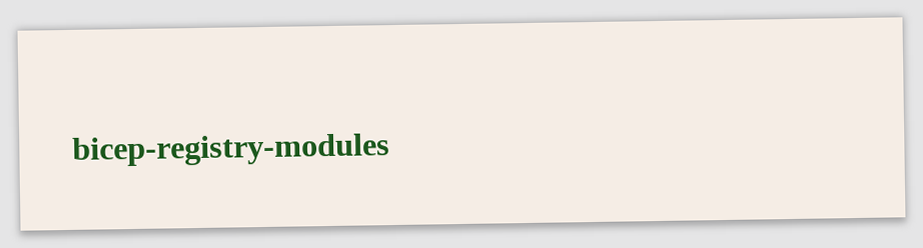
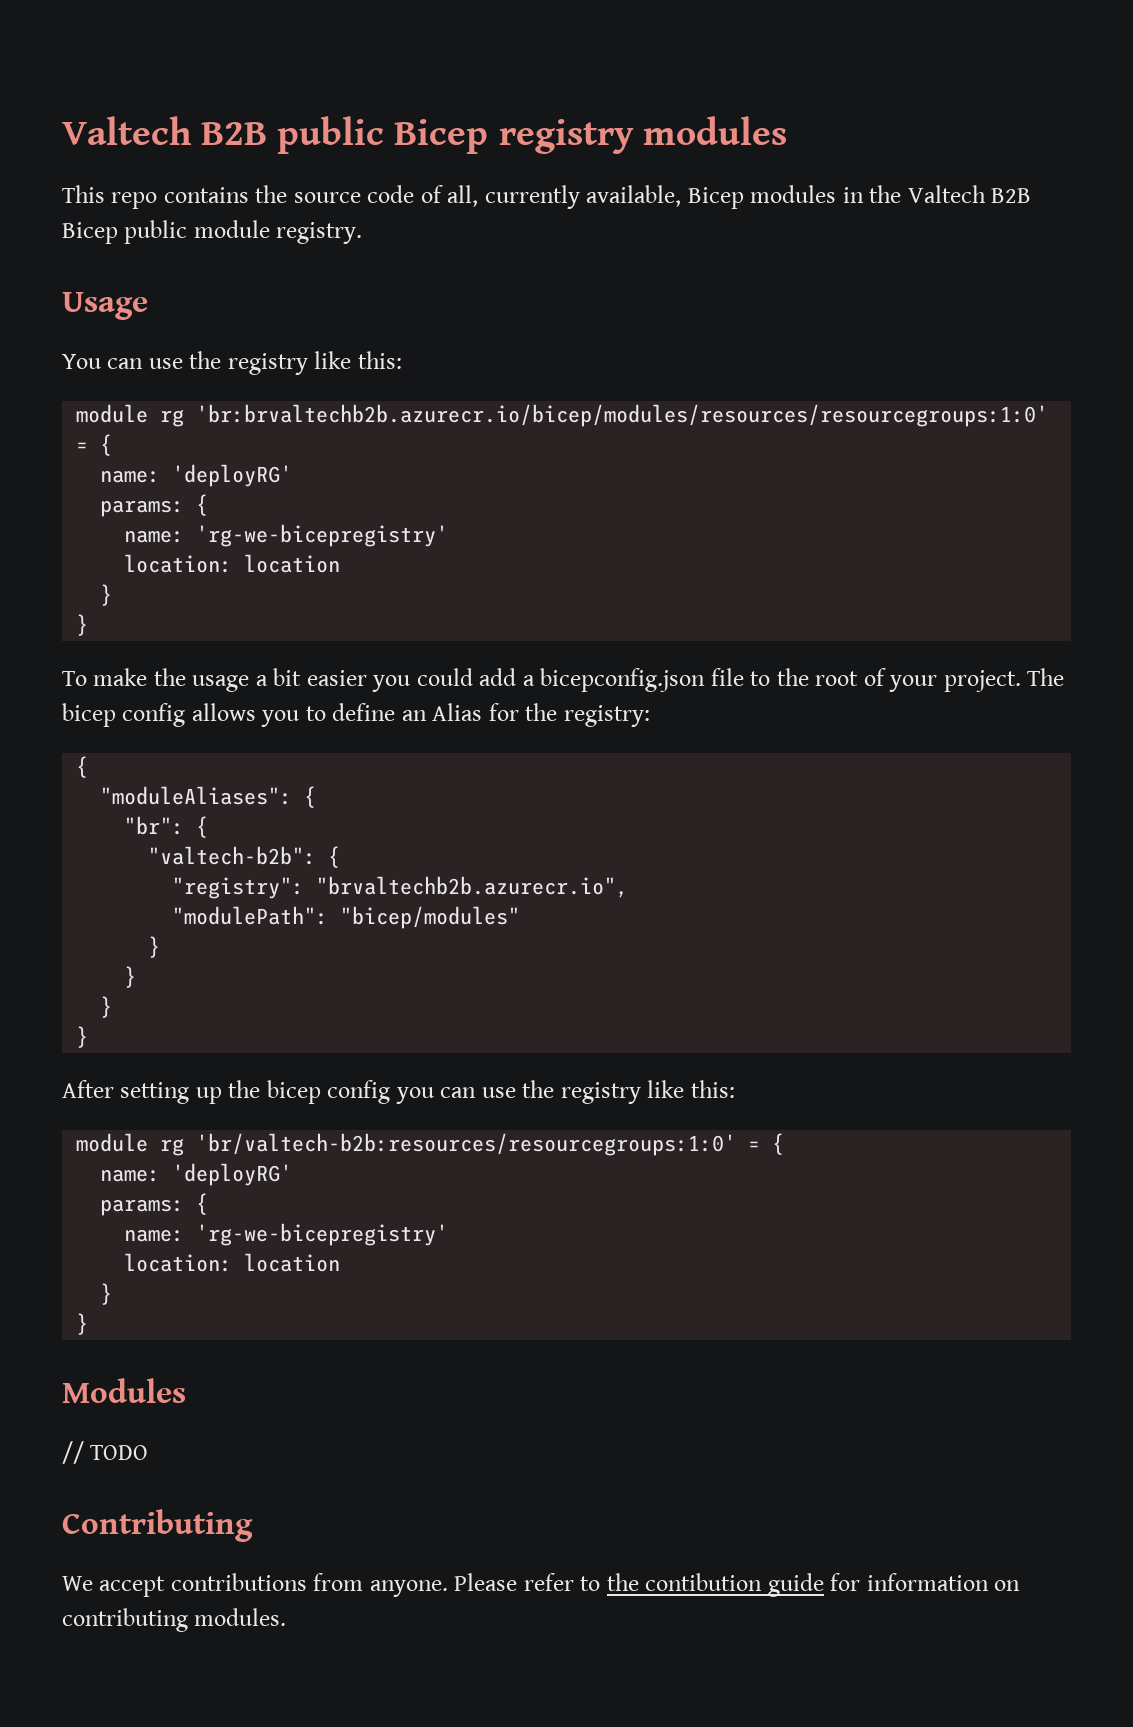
[72,133,390,167] bicep-registry-modules -> [62,116,787,154] [62,185,1032,209] [62,220,363,244] [62,292,148,320] [62,351,402,375] [76,404,1049,427] [76,434,113,456] [100,464,293,487] [100,494,209,517] [124,524,449,547] [124,554,341,573] [100,584,113,606] [76,614,89,636] [62,668,1065,692] [62,703,650,727] [76,756,89,778] [100,786,317,808] [124,816,209,838] [148,846,341,868] [172,876,629,899] [172,906,521,929] [148,936,161,958] [124,966,137,988] [100,996,113,1018] [76,1026,89,1048] [62,1080,735,1104] [76,1133,785,1156] [100,1163,293,1186] [100,1193,209,1216] [124,1223,449,1246] [124,1253,341,1272] [100,1283,113,1305] [76,1313,89,1335] [62,1378,186,1403] [62,1441,149,1464] [62,1509,253,1542] [62,1573,1021,1597] [62,1608,287,1632] Valtech B2B public Bicep registry modules // This repo contains the source code of all, currently available, Bicep modules in the Valtech B2B Bicep public module registry. // Usage // You can use the registry like this: // module rg 'br:brvaltechb2b.azurecr.io/bicep/modules/resources/resourcegroups:1:0' = { // name: 'deployRG' // params: { // name: 'rg-we-bicepregistry' // location: location // } // } // To make the usage a bit easier you could add a bicepconfig.json file to the root of your project. The bicep config allows you to define an Alias for the registry: // { // "moduleAliases": { // "br": { // "valtech-b2b": { // "registry": "brvaltechb2b.azurecr.io", // "modulePath": "bicep/modules" // } // } // } // } // After setting up the bicep config you can use the registry like this: // module rg 'br/valtech-b2b:resources/resourcegroups:1:0' = { // name: 'deployRG' // params: { // name: 'rg-we-bicepregistry' // location: location // } // } // Modules // // TODO // Contributing // We accept contributions from anyone. Please refer to the contibution guide for information on contributing modules.

